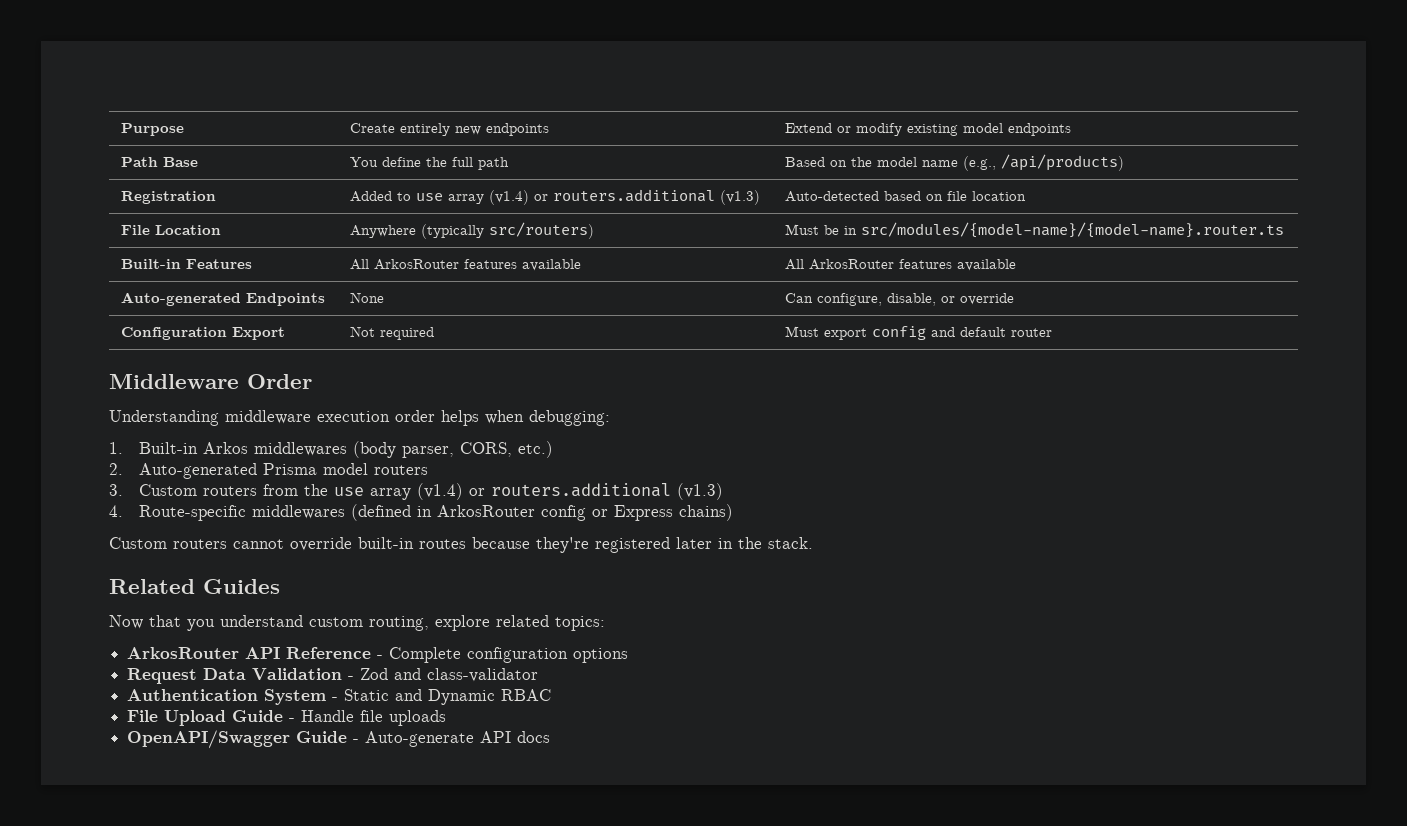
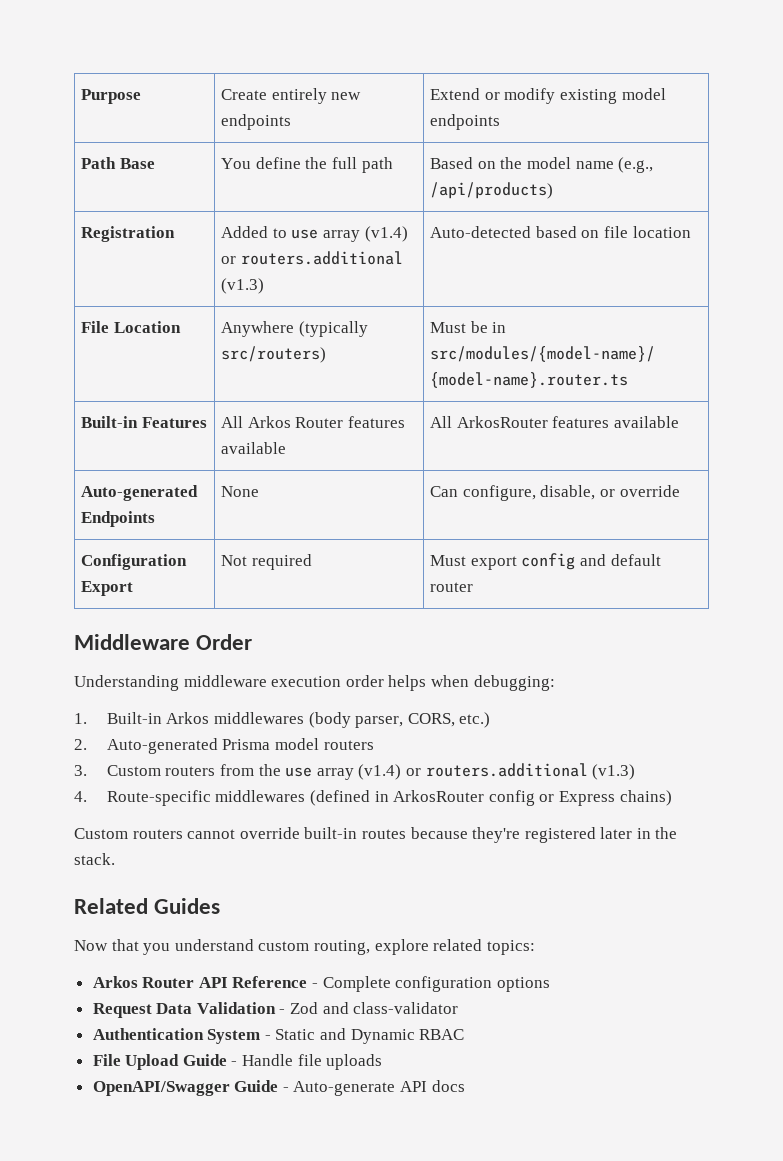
[374,259,460,270] ArkosRouter -> [247,416,344,428] Arkos Router
[127,647,240,659] ArkosRouter -> [92,976,195,988] Arkos Router

